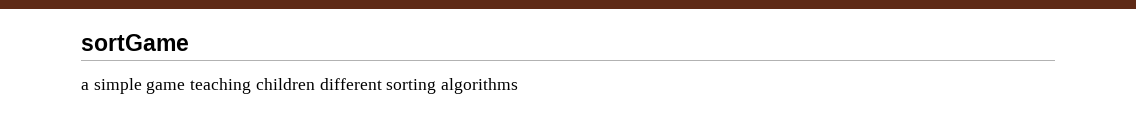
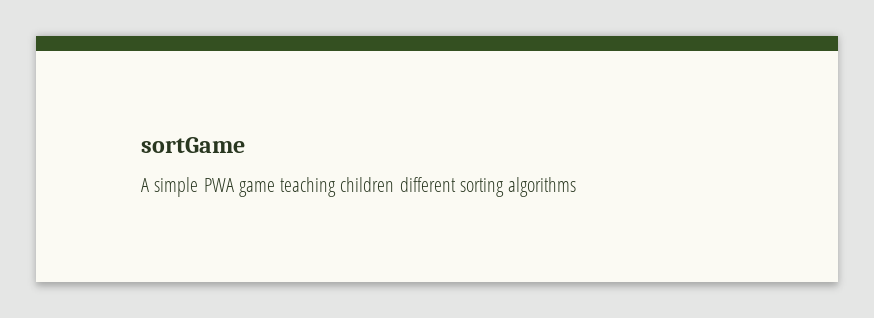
[81,78,142,94] a simple -> [141,177,234,197] A simple PWA

